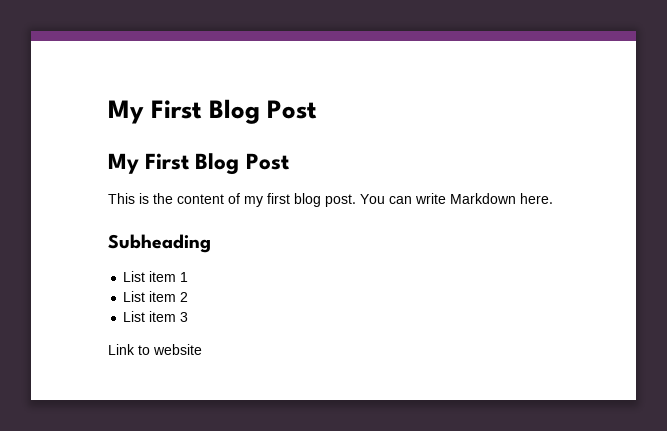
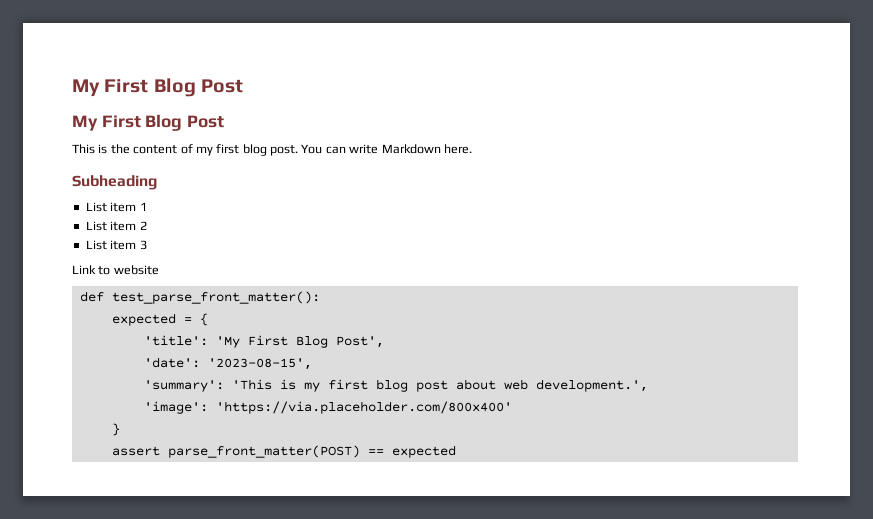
(202, 349) none -> [79,291,320,304] [111,313,208,326] [143,335,384,348] [143,357,312,370] [143,379,648,392] [143,401,512,414] [111,423,120,436] [111,445,456,458] // def test_parse_front_matter(): // expected = { // 'title': 'My First Blog Post', // 'date': '2023-08-15', // 'summary': 'This is my first blog post about web development.', // 'image': 'https://via.placeholder.com/800x400' // } // assert parse_front_matter(POST) == expected

